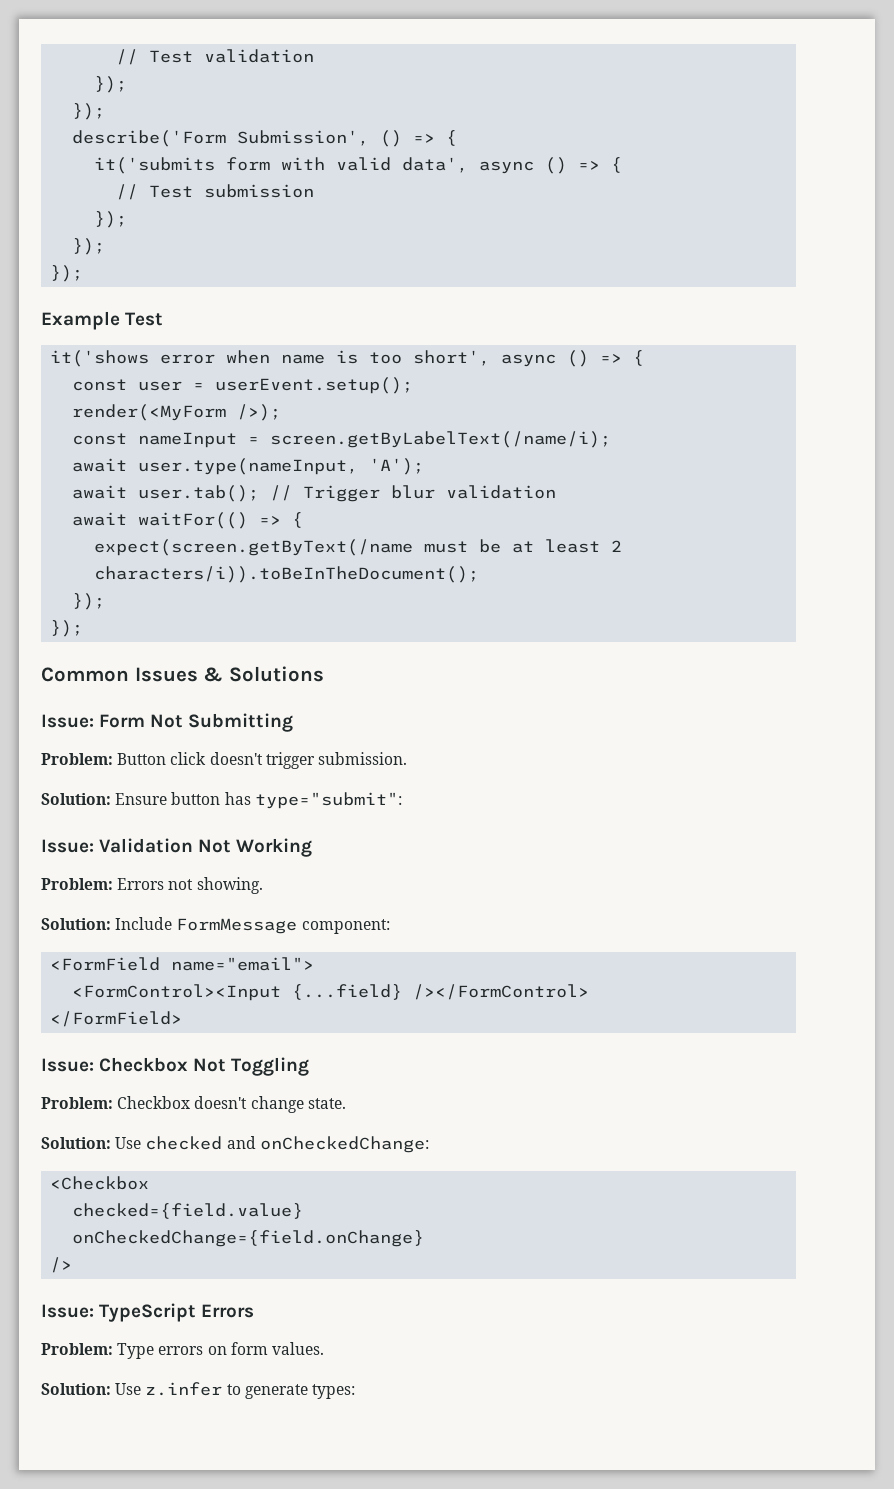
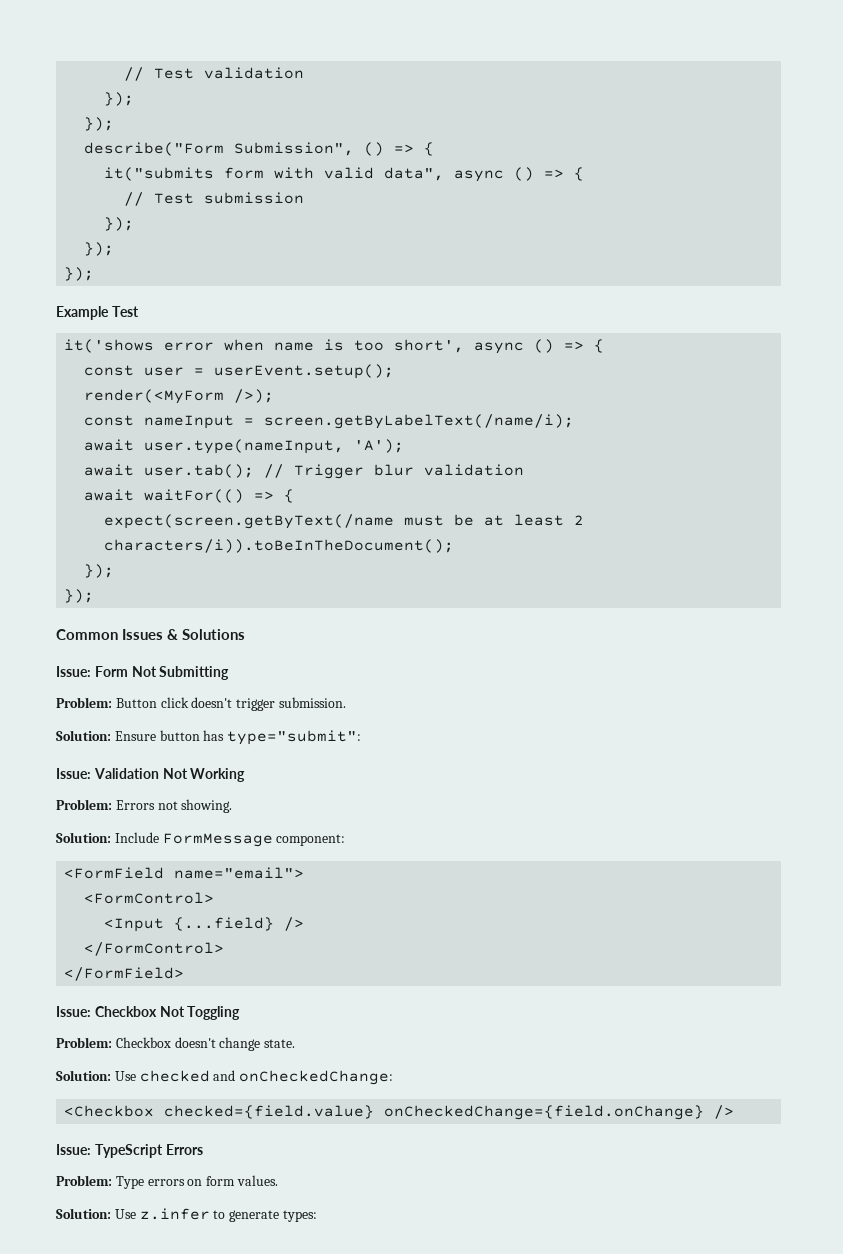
[72,130,458,147] [94,157,216,174] describe('Form Submission', () => { // it('submits -> [84,142,435,156] [104,167,215,181] describe("Form Submission", () => { // it("submits
[402,157,469,173] data', -> [384,167,445,181] data",
[72,984,590,1001] <FormControl><Input {...field} /></FormControl> -> [84,892,215,904] [104,917,305,932] [84,942,225,956] <FormControl> // <Input {...field} /> // </FormControl>
(150, 1183) // -> (155, 1111) none
(304, 1211) // -> (375, 1112) none
(425, 1238) // -> (705, 1112) none

